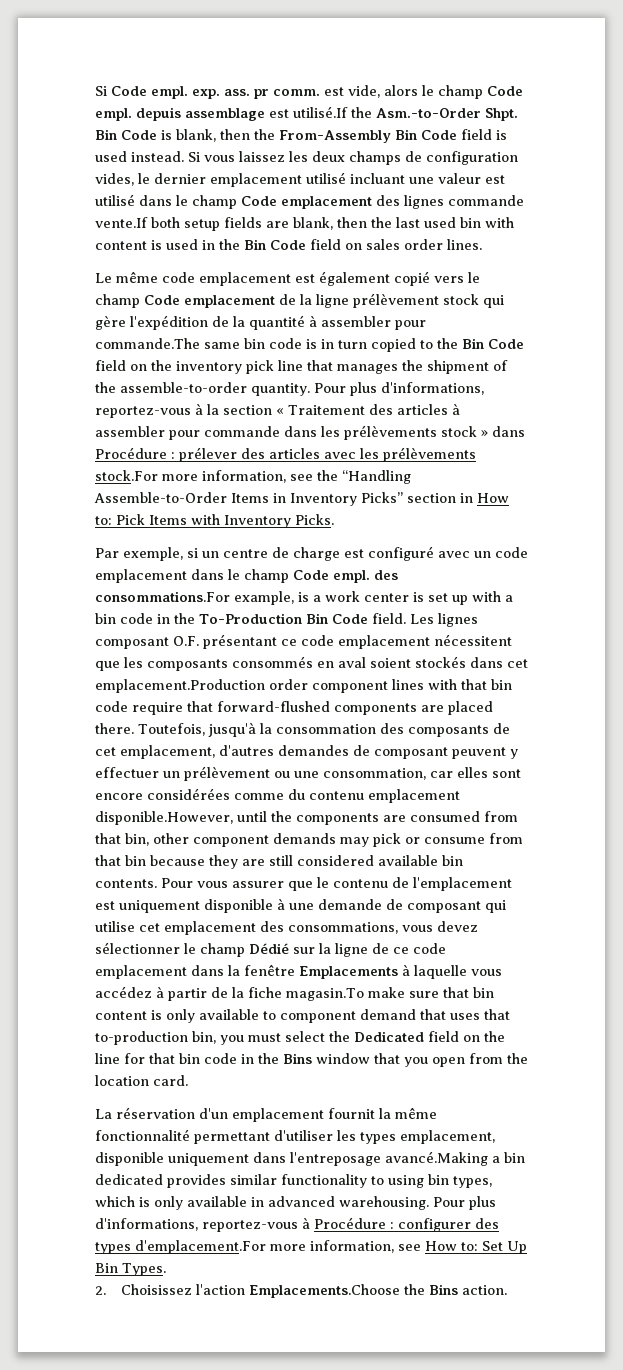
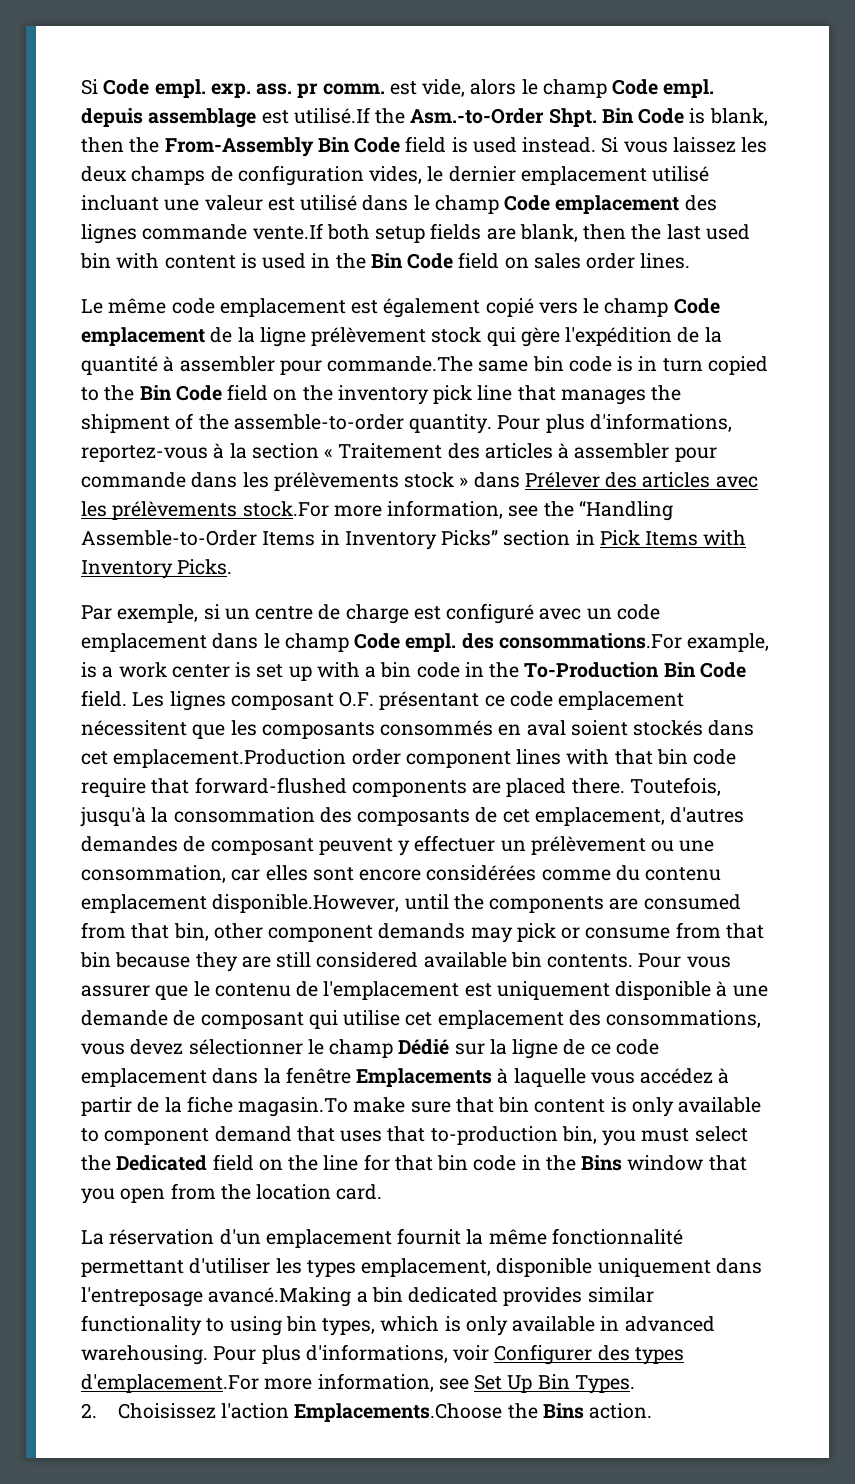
[95,447,237,462] Procédure : prélever -> [524,472,600,488] Prélever
[477,493,509,503] [95,516,112,525] How to: -> (595, 537) none
[202,1217,471,1232] reportez-vous à Procédure : configurer -> [453,1344,593,1365] voir Configurer
[425,1241,478,1251] How to: -> (469, 1384) none

